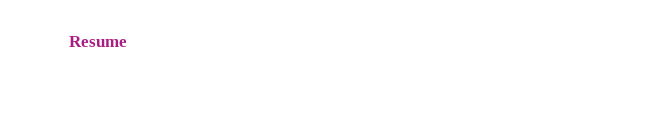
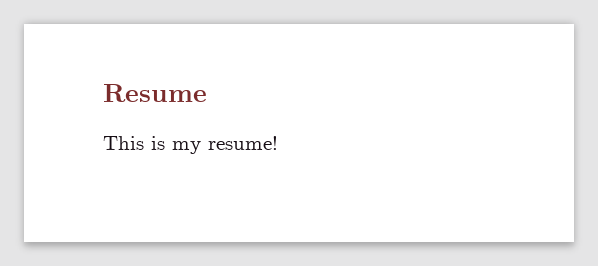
(127, 41) none -> [103,136,278,154] // This is my resume!

